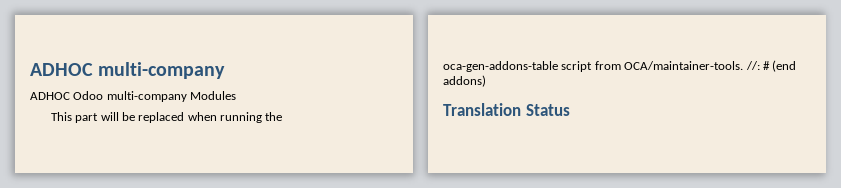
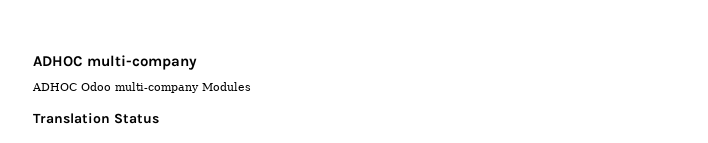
[50,112,283,123] [443,60,797,72] [443,75,486,87] // This part will be replaced when running the oca-gen-addons-table script from OCA/maintainer-tools. //: # (end addons) -> (251, 86) none

